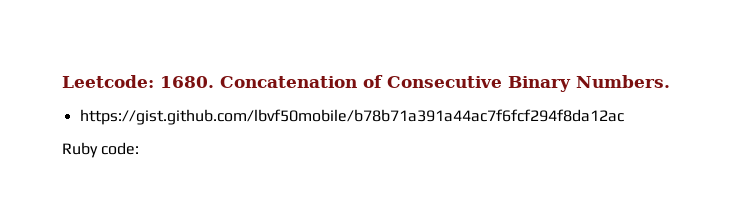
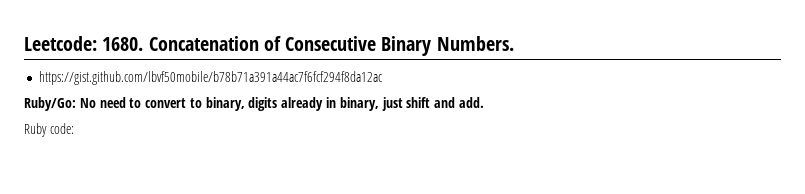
(624, 117) none -> [24,97,484,111] // Ruby/Go: No need to convert to binary, digits already in binary, just shift and add.

